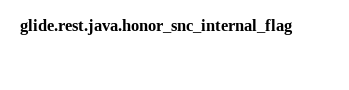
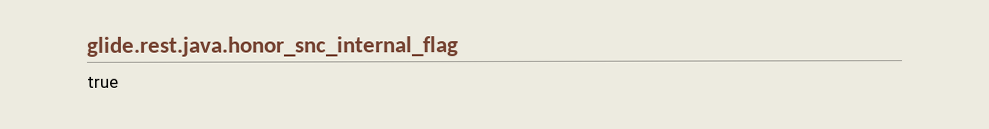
(293, 27) none -> [87,76,119,88] // true

